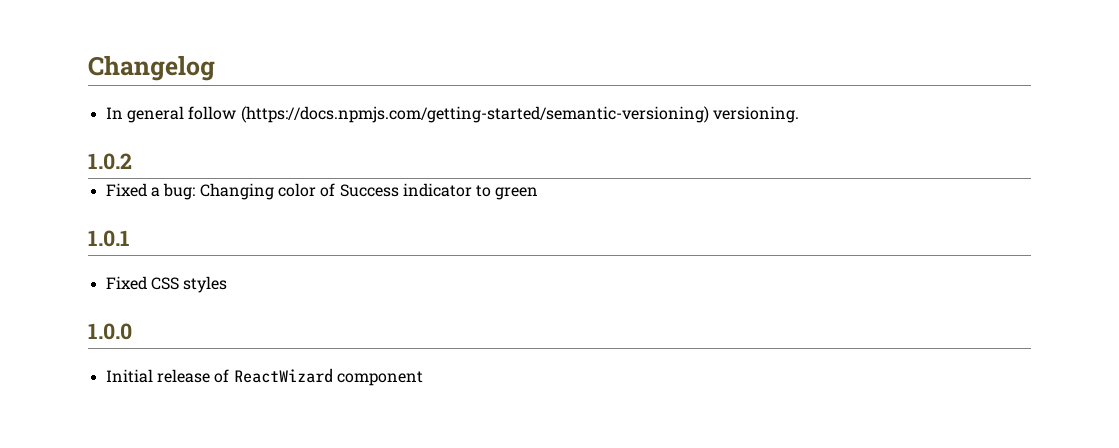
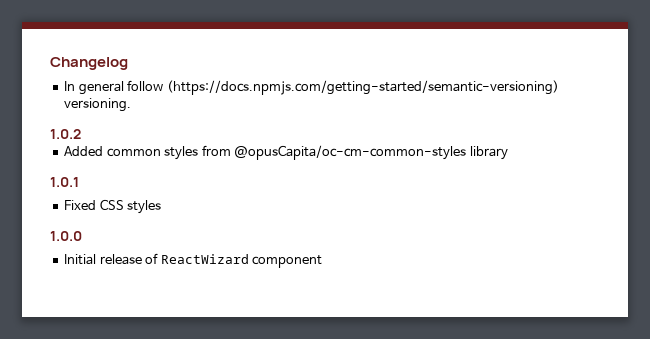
[105,183,539,200] Fixed a bug: Changing color of Success indicator to green -> [64,145,508,160] Added common styles from @opusCapita/oc-cm-common-styles library

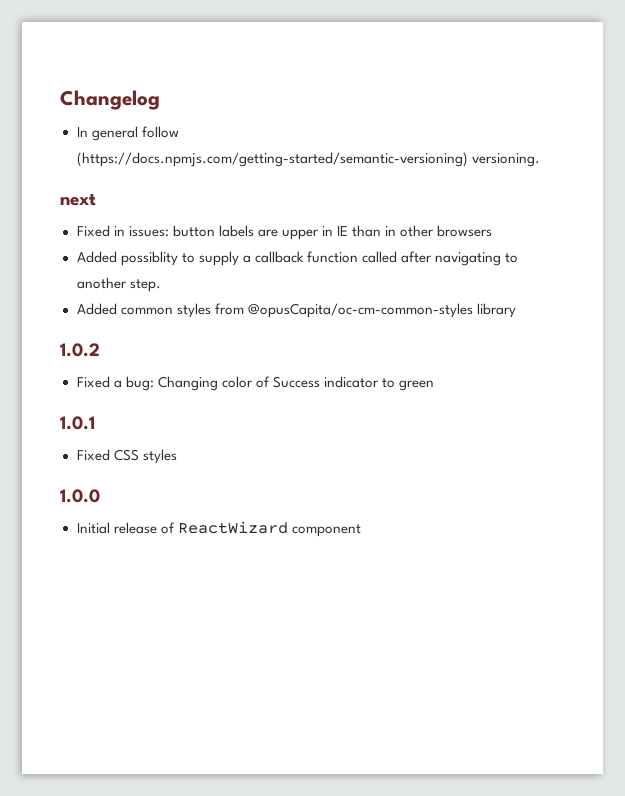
[50,129,81,139] 1.0.2 -> [60,194,96,206] [76,225,493,240] [76,251,519,266] [76,277,161,292] next // Fixed in issues: button labels are upper in IE than in other browsers // Added possiblity to supply a callback function called after navigating to another step.
(508, 153) none -> [60,343,100,357] [76,376,434,391] // 1.0.2 // Fixed a bug: Changing color of Success indicator to green

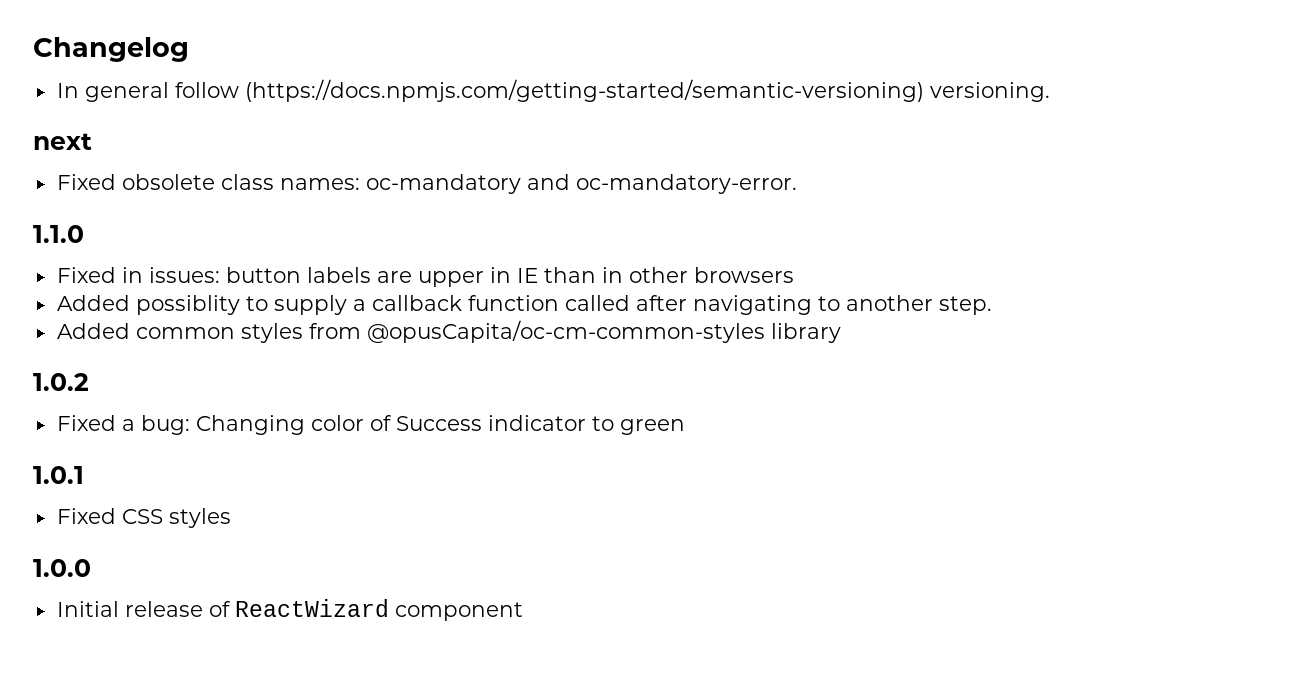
(96, 200) none -> [56,174,797,194] [33,225,84,243] // Fixed obsolete class names: oc-mandatory and oc-mandatory-error. // 1.1.0

